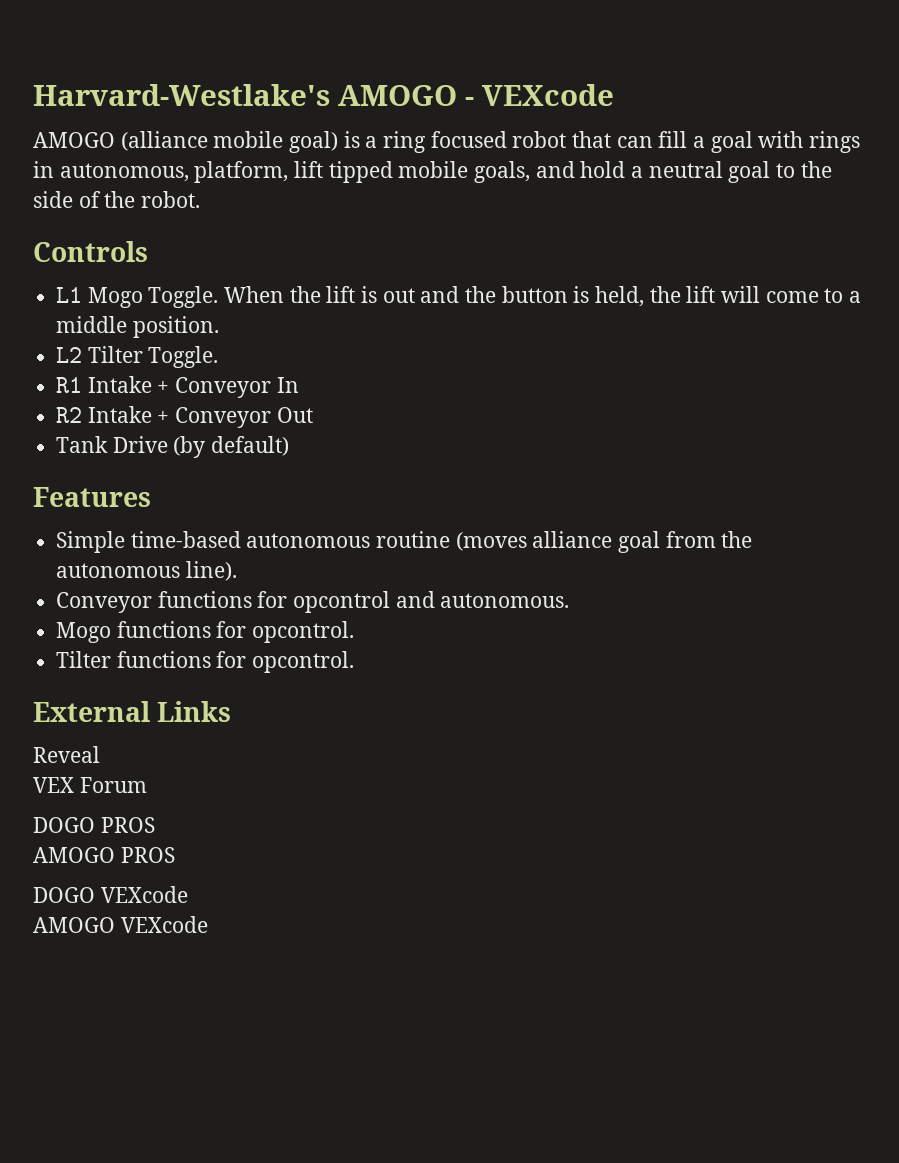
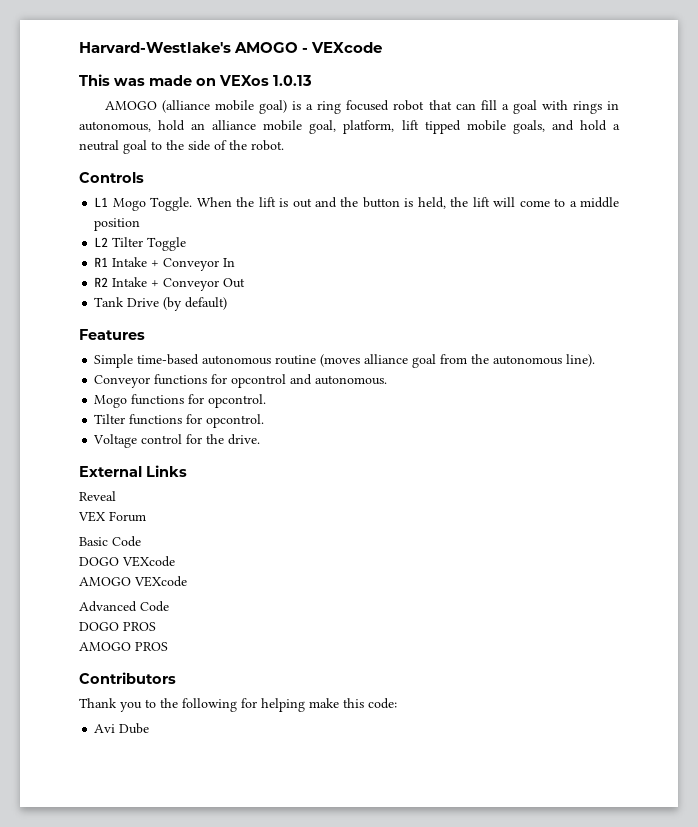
(614, 95) none -> [79,74,312,86] // This was made on VEXos 1.0.13
(189, 172) none -> [158,120,337,134] hold an alliance mobile goal,
[132,316,219,338] position. -> [94,218,141,231] position
[148,346,219,368] Toggle. -> [147,237,187,251] Toggle
(355, 662) none -> [93,434,261,448] // Voltage control for the drive.
[33,817,155,833] [33,847,175,863] [33,886,188,903] [33,916,208,933] DOGO PROS // AMOGO PROS // DOGO VEXcode // AMOGO VEXcode -> [79,536,141,547] [79,556,175,567] [79,576,187,587] [79,601,169,612] [79,622,156,631] [79,642,168,651] [79,672,176,684] [79,698,397,712] [94,723,150,734] Basic Code // DOGO VEXcode // AMOGO VEXcode // Advanced Code // DOGO PROS // AMOGO PROS // Contributors // Thank you to the following for helping make this code: // Avi Dube

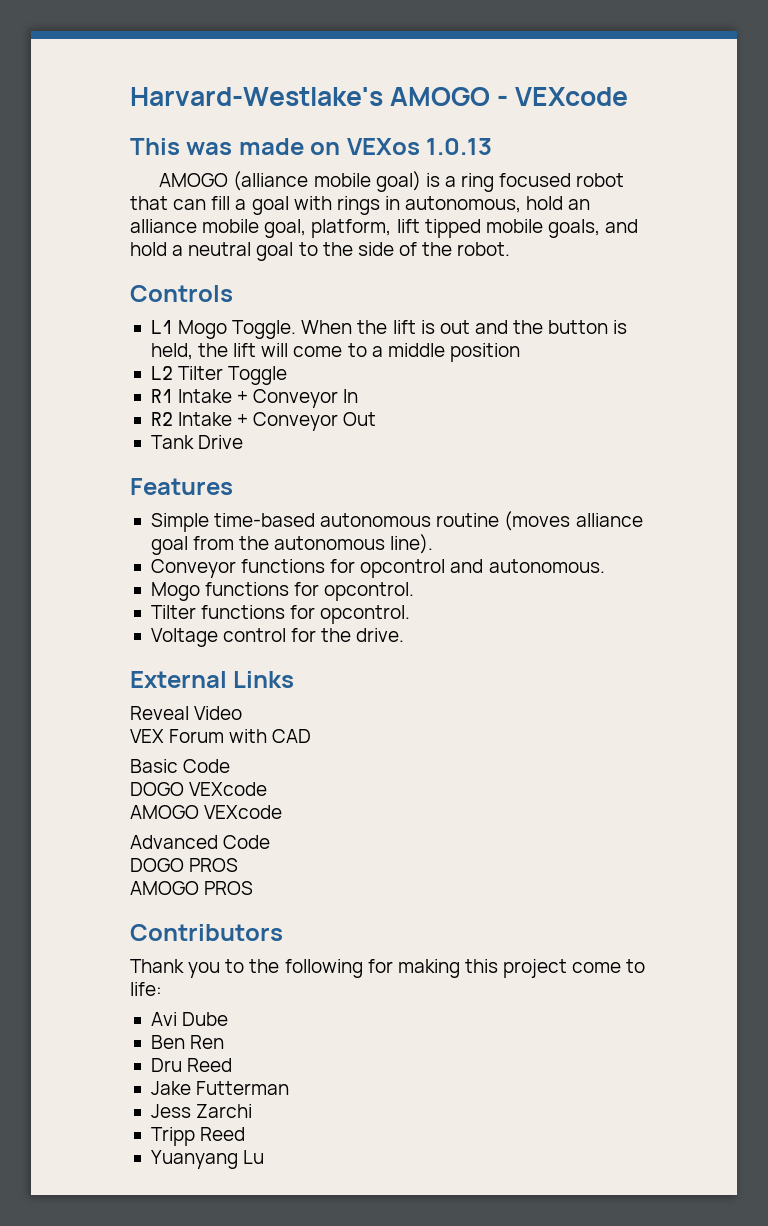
[163,297,228,311] (by default) -> (244, 442) none
(116, 496) none -> [194,706,243,720] Video
(146, 516) none -> [229,729,312,743] with CAD
[261,698,397,712] [94,723,150,734] helping make this code: // Avi Dube -> [397,959,646,978] [130,982,162,996] [150,1012,229,1026] [150,1035,225,1049] [150,1058,233,1072] [150,1081,290,1095] [150,1104,253,1118] [150,1127,246,1146] [150,1150,265,1169] making this project come to life: // Avi Dube // Ben Ren // Dru Reed // Jake Futterman // Jess Zarchi // Tripp Reed // Yuanyang Lu

